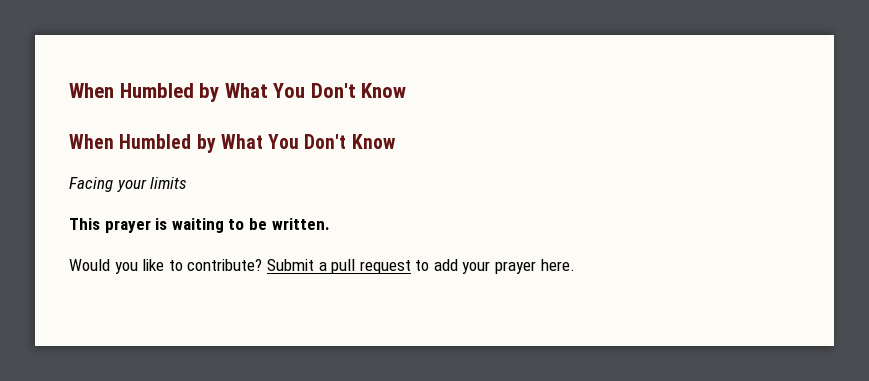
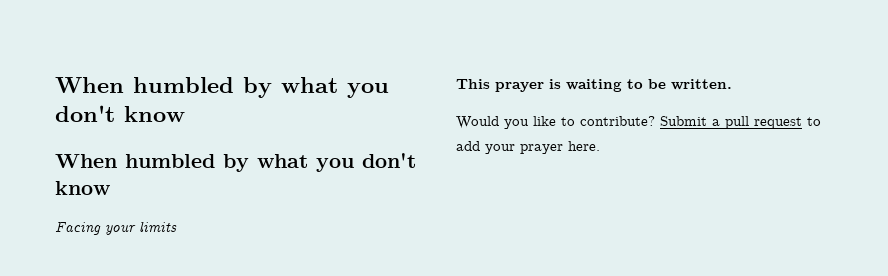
[69,83,407,102] [69,134,395,153] When Humbled by What You Don't Know // When Humbled by What You Don't Know -> [55,77,389,98] [55,105,185,122] [55,153,416,172] [55,181,110,195] When humbled by what you don't know // When humbled by what you don't know

